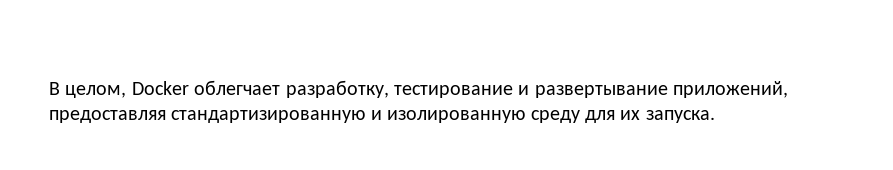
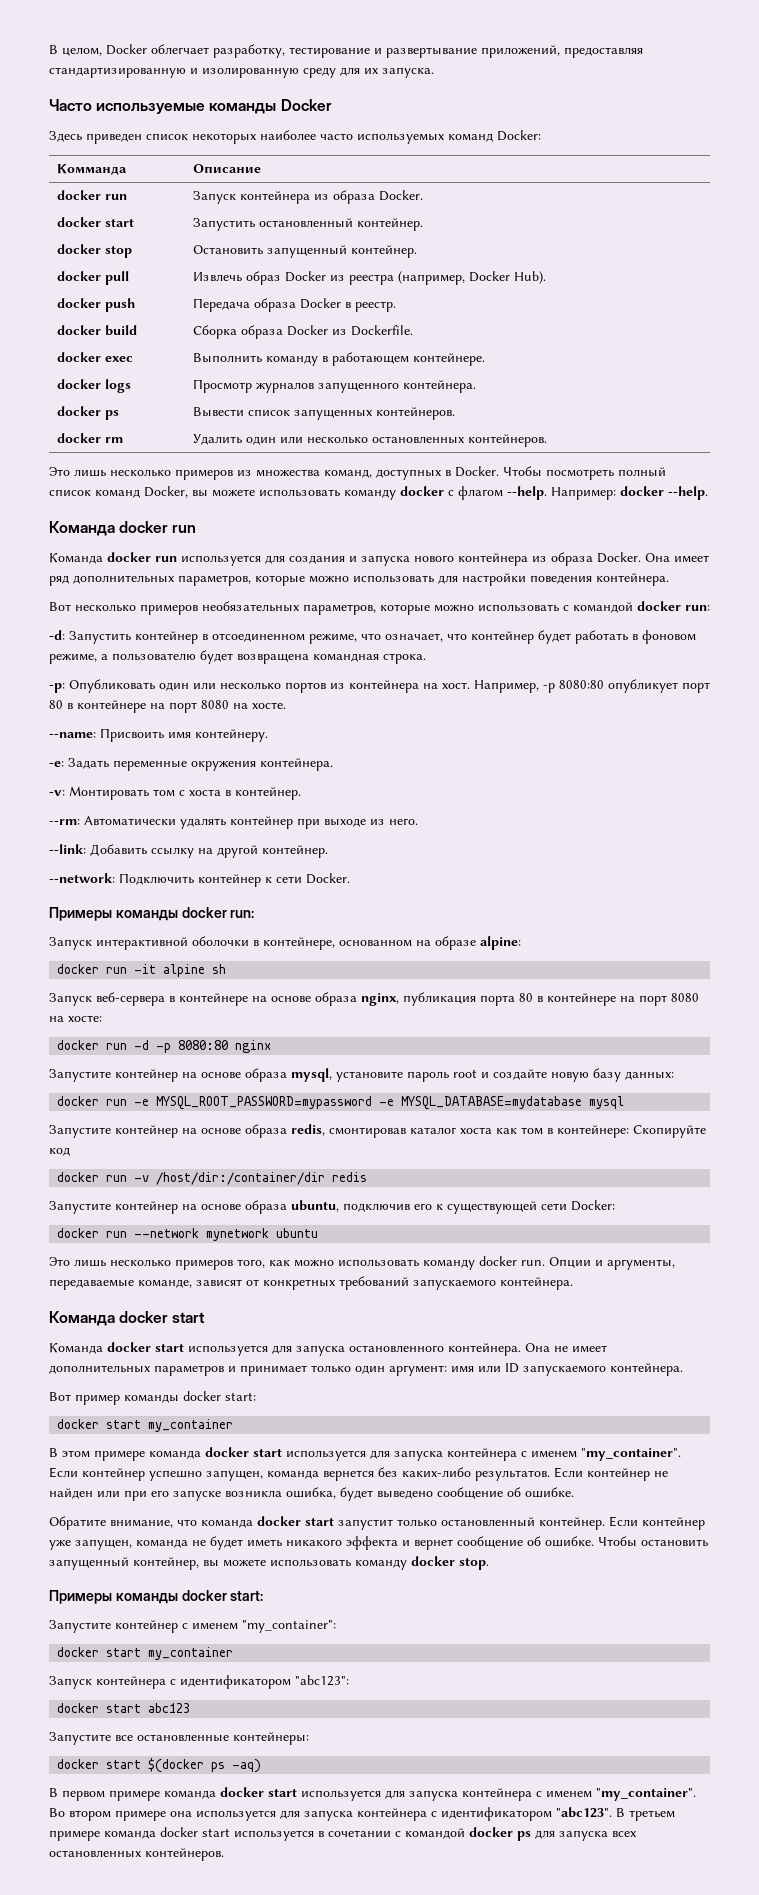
(715, 116) none -> [49,99,332,114] [49,130,541,144] [56,164,127,175] [192,164,261,173] [56,190,127,200] [192,190,423,204] [56,217,134,227] [192,218,423,231] [56,244,132,258] [192,245,417,258] [56,271,129,285] [192,271,546,285] [56,298,135,312] [192,298,396,312] [56,325,137,336] [192,325,413,339] [56,352,133,362] [192,352,485,366] [56,379,131,393] [192,379,476,393] [56,406,119,420] [192,407,455,420] [56,433,123,443] [192,434,547,447] [49,466,666,480] [49,486,708,500] [49,521,197,536] [49,552,709,566] [49,573,669,586] [49,601,710,615] [49,630,696,644] [49,650,426,664] [49,679,710,693] [49,700,286,713] [49,728,268,742] [49,758,333,771] [49,786,301,800] [49,816,418,829] [49,844,328,858] [49,873,350,887] [49,907,255,921] [49,936,521,950] [57,964,227,977] [49,992,699,1006] [49,1015,102,1022] [57,1040,272,1053] [49,1068,674,1082] [57,1096,625,1110] [49,1124,706,1138] [49,1147,70,1156] [57,1172,368,1185] [49,1200,615,1214] [57,1228,319,1241] [49,1256,675,1270] [49,1276,573,1290] [49,1311,206,1326] [49,1342,607,1356] [49,1363,683,1376] [49,1391,256,1405] [57,1419,234,1432] [49,1447,681,1461] [49,1467,668,1481] [49,1487,574,1501] [49,1516,705,1530] [49,1536,708,1550] [49,1556,489,1570] [49,1590,264,1604] [49,1620,336,1633] [57,1647,234,1660] [49,1675,349,1689] [57,1703,191,1713] [49,1732,309,1745] [57,1758,262,1773] [49,1787,696,1801] [49,1807,675,1821] [49,1827,637,1841] [49,1848,224,1861] // Часто используемые команды Docker // Здесь приведен список некоторых наиболее часто используемых команд Docker: // Комманда | Описание // docker run | Запуск контейнера из образа Docker. // docker start | Запустить остановленный контейнер. // docker stop | Остановить запущенный контейнер. // docker pull | Извлечь образ Docker из реестра (например, Docker Hub). // docker push | Передача образа Docker в реестр. // docker build | Сборка образа Docker из Dockerfile. // docker exec | Выполнить команду в работающем контейнере. // docker logs | Просмотр журналов запущенного контейнера. // docker ps | Вывести список запущенных контейнеров. // docker rm | Удалить один или несколько остановленных контейнеров. // Это лишь несколько примеров из множества команд, доступных в Docker. Чтобы посмотреть полный список команд Docker, вы можете использовать команду docker с флагом --help. Например: docker --help. // Команда docker run // Команда docker run используется для создания и запуска нового контейнера из образа Docker. Она имеет ряд дополнительных параметров, которые можно использовать для настройки поведения контейнера. // Вот несколько примеров необязательных параметров, которые можно использовать с командой docker run: // -d: Запустить контейнер в отсоединенном режиме, что означает, что контейнер будет работать в фоновом режиме, а пользователю будет возвращена командная строка. // -p: Опубликовать один или несколько портов из контейнера на хост. Например, -p 8080:80 опубликует порт 80 в контейнере на порт 8080 на хосте. // --name: Присвоить имя контейнеру. // -e: Задать переменные окружения контейнера. // -v: Монтировать том с хоста в контейнер. // --rm: Автоматически удалять контейнер при выходе из него. // --link: Добавить ссылку на другой контейнер. // --network: Подключить контейнер к сети Docker. // Примеры команды docker run: // Запуск интерактивной оболочки в контейнере, основанном на образе alpine: // docker run -it alpine sh // Запуск веб-сервера в контейнере на основе образа nginx, публикация порта 80 в контейнере на порт 8080 на хосте: // docker run -d -p 8080:80 nginx // Запустите контейнер на основе образа mysql, установите пароль root и создайте новую базу данных: // docker run -e MYSQL_ROOT_PASSWORD=mypassword -e MYSQL_DATABASE=mydatabase mysql // Запустите контейнер на основе образа redis, смонтировав каталог хоста как том в контейнере: Скопируйте код // docker run -v /host/dir:/container/dir redis // Запустите контейнер на основе образа ubuntu, подключив его к существующей сети Docker: // docker run --network mynetwork ubuntu // Это лишь несколько примеров того, как можно использовать команду docker run. Опции и аргументы, передаваемые команде, зависят от конкретных требований запускаемого контейнера. // Команда docker start // Команда docker start используется для запуска остановленного контейнера. Она не имеет дополнительных параметров и принимает только один аргумент: имя или ID запускаемого контейнера. // Вот пример команды docker start: // docker start my_container // В этом примере команда docker start используется для запуска контейнера с именем "my_container". Если контейнер успешно запущен, команда вернется без каких-либо результатов. Если контейнер не найден или при его запуске возникла ошибка, будет выведено сообщение об ошибке. // Обратите внимание, что команда docker start запустит только остановленный контейнер. Если контейнер уже запущен, команда не будет иметь никакого эффекта и вернет сообщение об ошибке. Чтобы остановить запущенный контейнер, вы можете использовать команду docker stop. // Примеры команды docker start: // Запустите контейнер с именем "my_container": // docker start my_container // Запуск контейнера с идентификатором "abc123": // docker start abc123 // Запустите все остановленные контейнеры: // docker start $(docker ps -aq) // В первом примере команда docker start используется для запуска контейнера с именем "my_container". Во втором примере она используется для запуска контейнера с идентификатором "abc123". В третьем примере команда docker start используется в сочетании с командой docker ps для запуска всех остановленных контейнеров.

